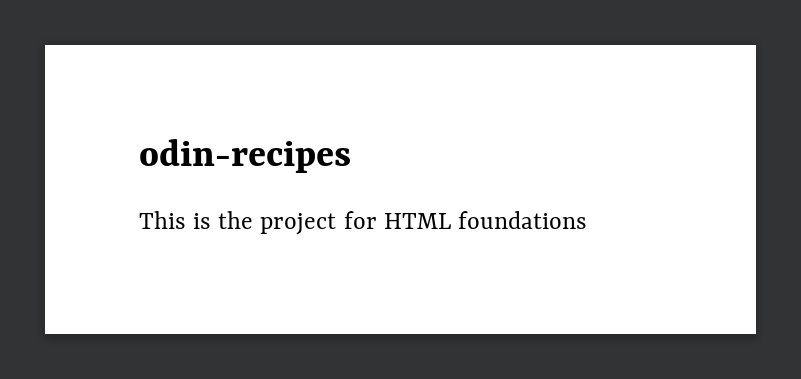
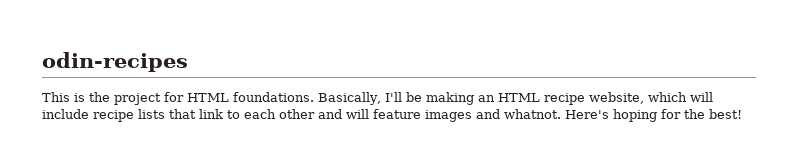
[457,211,587,229] foundations -> [233,92,713,105] [42,109,742,122] foundations. Basically, I'll be making an HTML recipe website, which will include recipe lists that link to each other and will feature images and whatnot. Here's hoping for the best!

